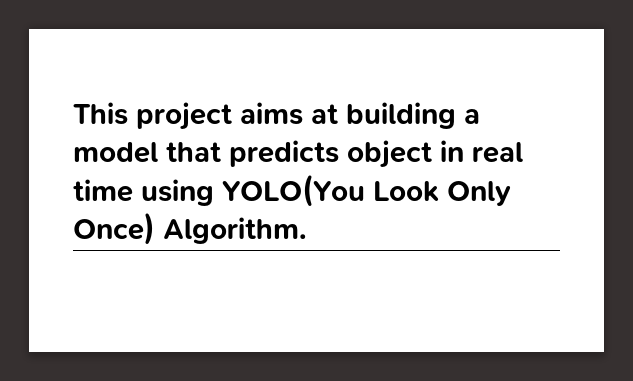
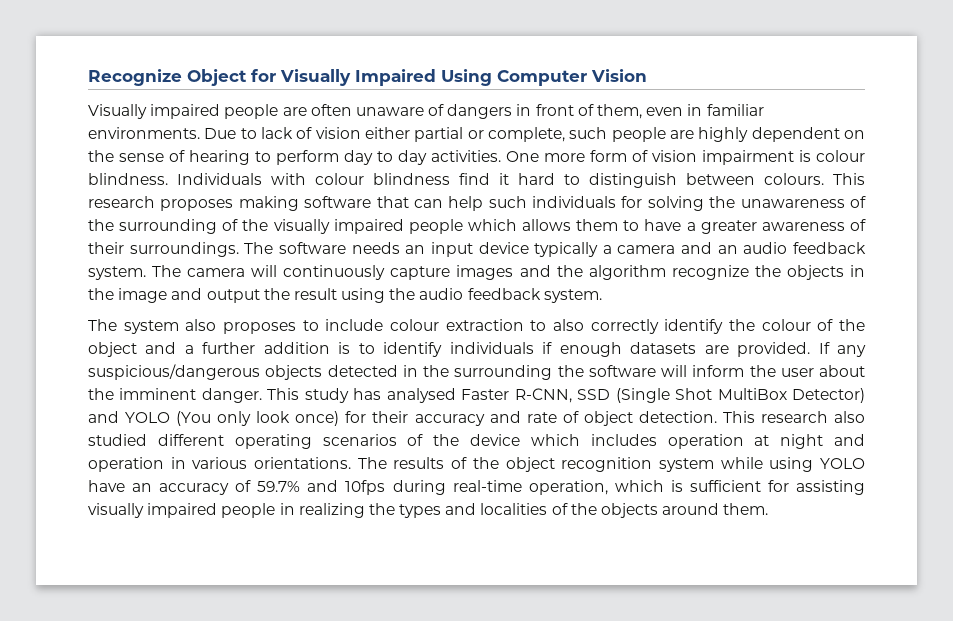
[73,102,480,130] [73,140,523,168] [73,174,511,207] [73,212,307,245] This project aims at building a model that predicts object in real time using YOLO(You Look Only Once) Algorithm. -> [88,69,647,86] [88,104,764,119] [88,127,865,142] [88,150,865,165] [88,173,865,188] [88,196,866,211] [88,219,866,234] [88,242,866,257] [88,265,866,280] [88,288,602,303] [88,319,865,334] [88,342,867,357] [88,364,865,380] [88,388,865,403] [88,411,865,426] [88,434,865,449] [88,457,866,472] [88,480,865,495] [88,503,769,518] Recognize Object for Visually Impaired Using Computer Vision // Visually impaired people are often unaware of dangers in front of them, even in familiar environments. Due to lack of vision either partial or complete, such people are highly dependent on the sense of hearing to perform day to day activities. One more form of vision impairment is colour blindness. Individuals with colour blindness find it hard to distinguish between colours. This research proposes making software that can help such individuals for solving the unawareness of the surrounding of the visually impaired people which allows them to have a greater awareness of their surroundings. The software needs an input device typically a camera and an audio feedback system. The camera will continuously capture images and the algorithm recognize the objects in the image and output the result using the audio feedback system. // The system also proposes to include colour extraction to also correctly identify the colour of the object and a further addition is to identify individuals if enough datasets are provided. If any suspicious/dangerous objects detected in the surrounding the software will inform the user about the imminent danger. This study has analysed Faster R-CNN, SSD (Single Shot MultiBox Detector) and YOLO (You only look once) for their accuracy and rate of object detection. This research also studied different operating scenarios of the device which includes operation at night and operation in various orientations. The results of the object recognition system while using YOLO have an accuracy of 59.7% and 10fps during real-time operation, which is sufficient for assisting visually impaired people in realizing the types and localities of the objects around them.

